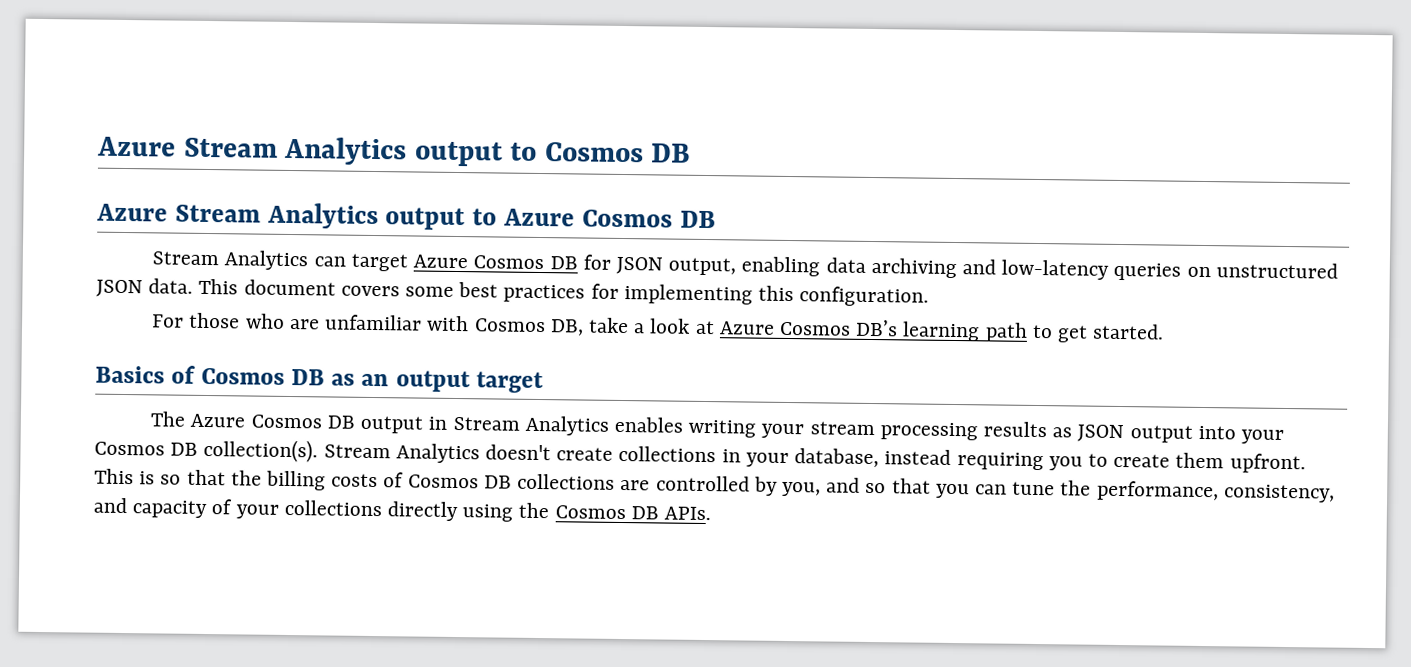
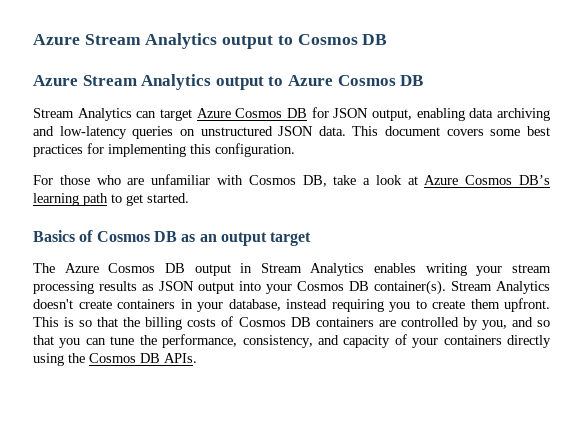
[203,438,319,463] collection(s). -> [374,280,446,295] container(s).
[618,445,717,463] collections -> [117,299,175,309] containers
[517,473,616,490] collections -> [315,317,374,327] containers
[283,499,382,517] collections -> [443,335,502,345] containers

